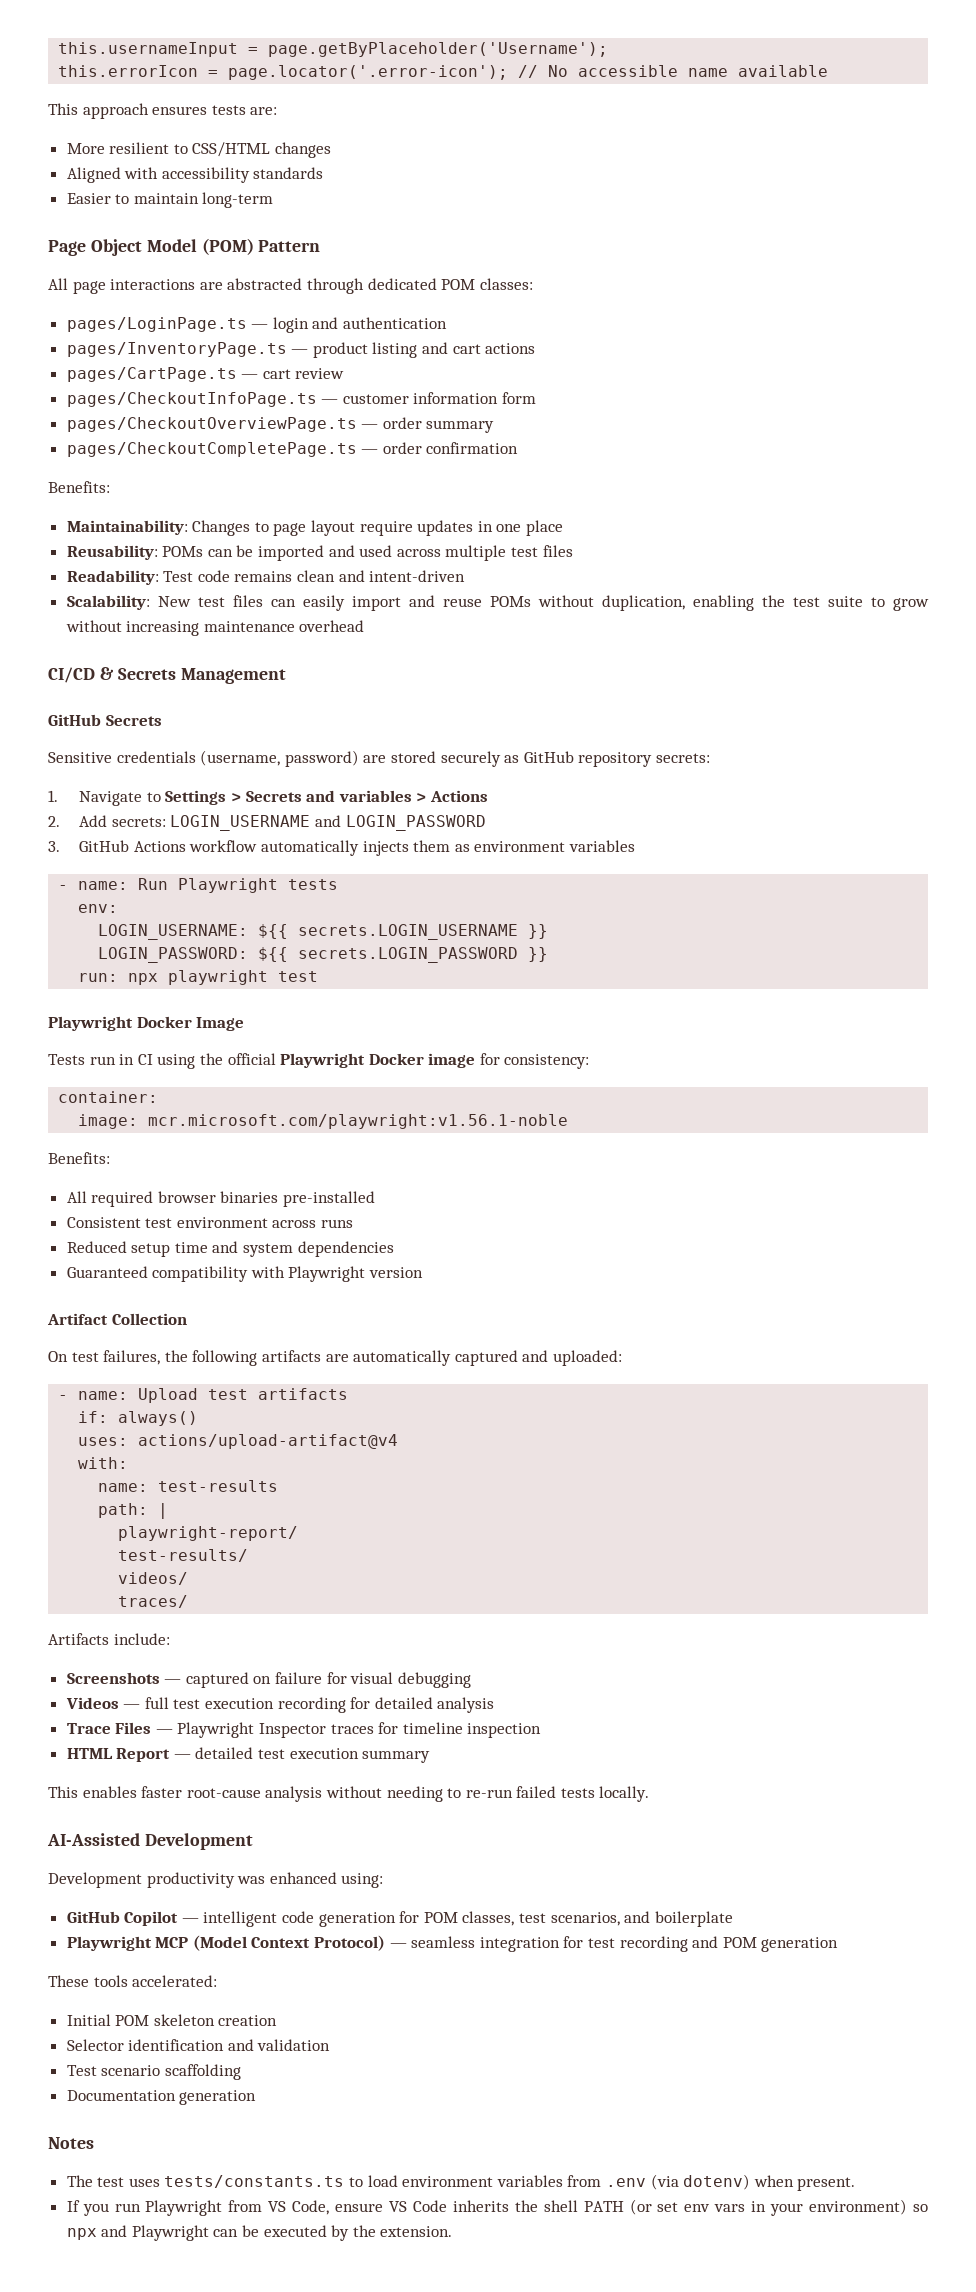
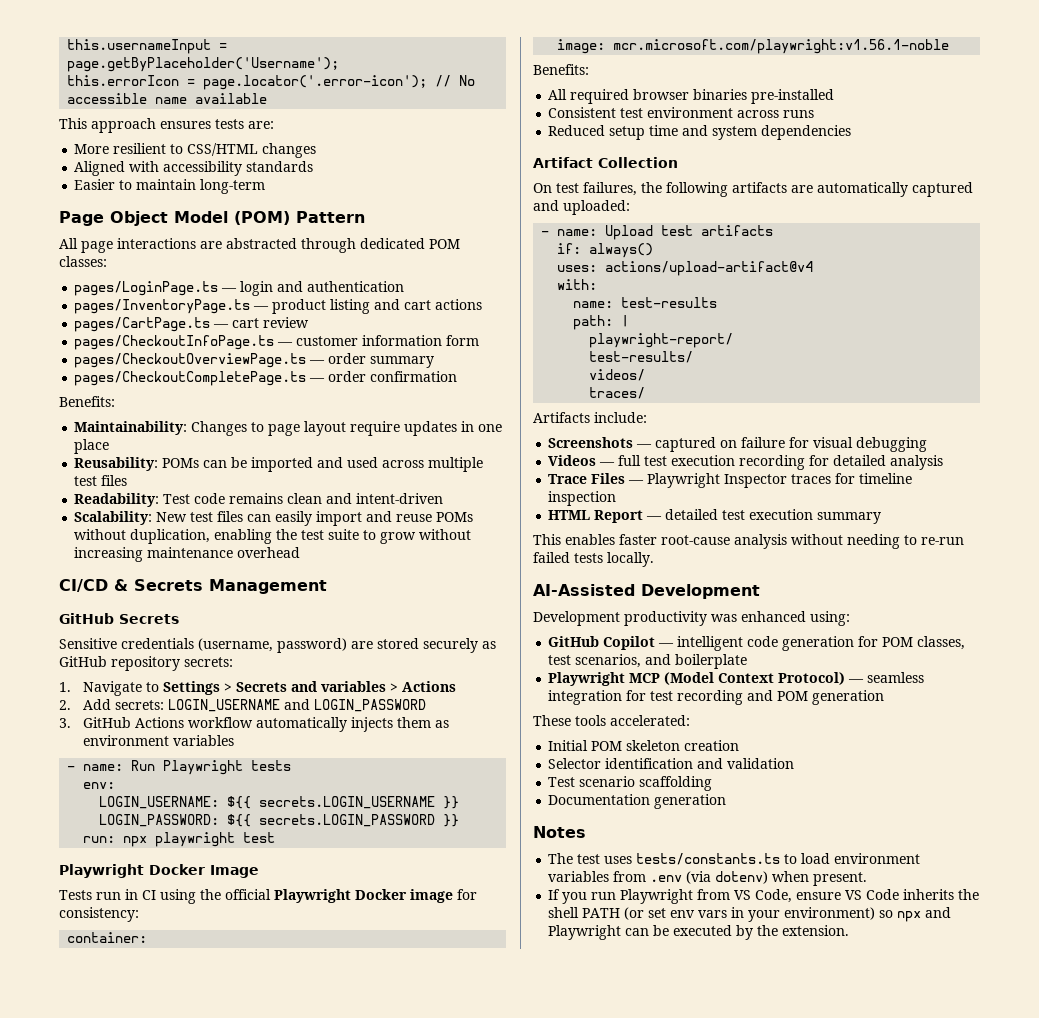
[66,1266,424,1282] // Guaranteed compatibility with Playwright version -> (852, 132) none

